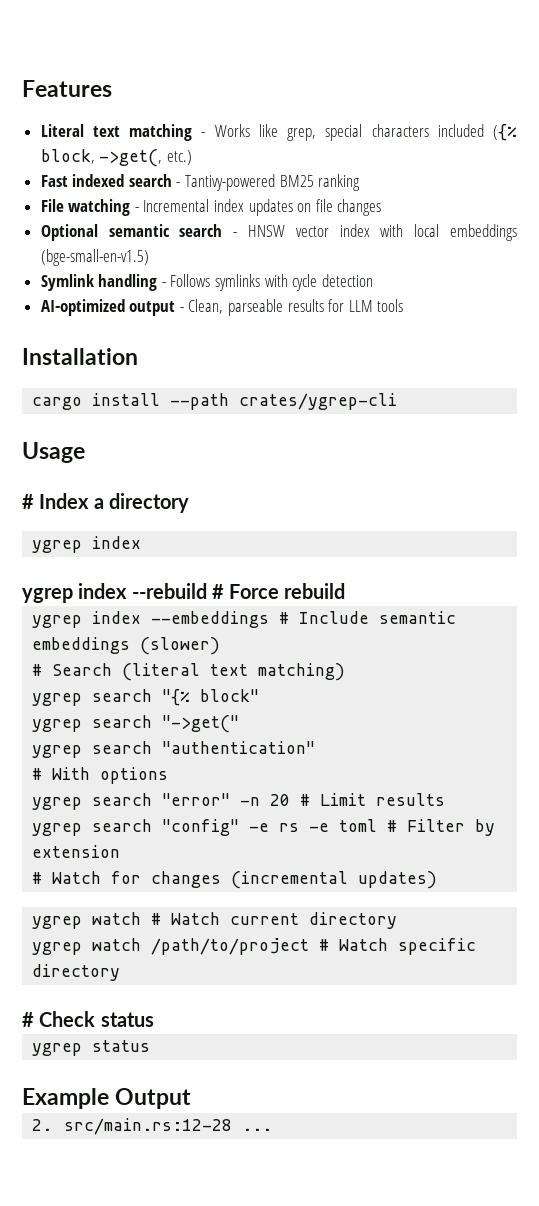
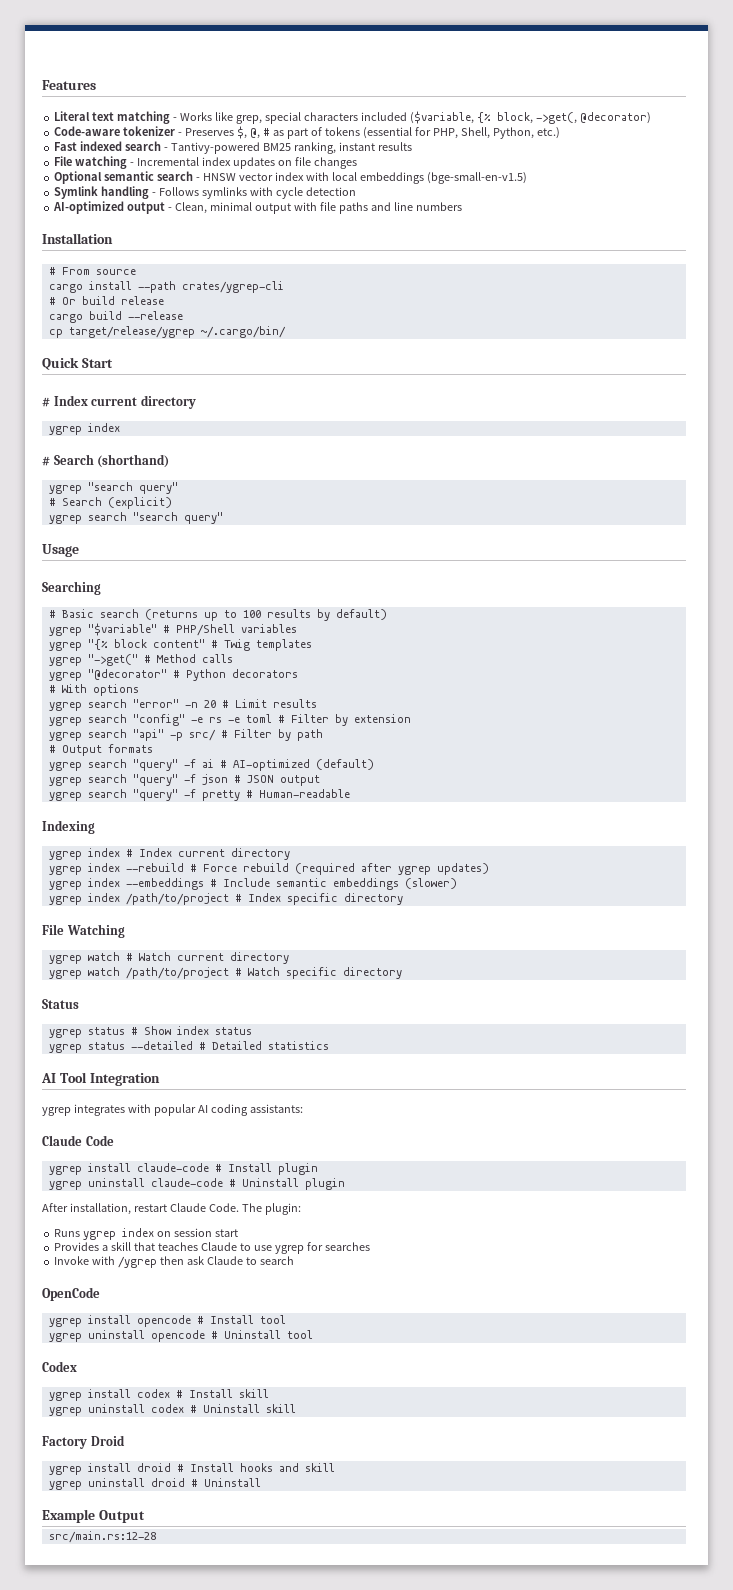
[493,124,517,141] [40,149,163,167] ({% block, ->get(, -> [409,111,651,124] [54,126,534,139] ($variable, {% block, ->get(, @decorator) // Code-aware tokenizer - Preserves $, @, # as part of tokens (essential for PHP, Shell, Python,
[318,174,361,191] ranking -> [293,142,412,154] ranking, instant results
[228,299,404,316] [22,348,138,365] [32,393,398,410] [22,442,85,463] [22,493,104,509] parseable results for LLM tools // Installation // cargo install --path crates/ygrep-cli // Usage // # Index a -> [209,202,462,214] [42,233,113,244] [48,267,136,275] [48,281,284,293] [48,296,164,305] [48,311,183,323] [48,326,286,338] [42,357,113,370] [42,395,138,407] minimal output with file paths and line numbers // Installation // # From source // cargo install --path crates/ygrep-cli // # Or build release // cargo build --release // cp target/release/ygrep ~/.cargo/bin/ // Quick Start // # Index current
[22,583,346,603] [32,611,457,628] [32,637,221,655] [32,663,346,681] [32,689,260,706] [32,715,240,733] [32,741,316,758] ygrep index --rebuild # Force rebuild // ygrep index --embeddings # Include semantic embeddings (slower) // # Search (literal text matching) // ygrep search "{% block" // ygrep search "->get(" // ygrep search "authentication" -> [42,454,170,468] [48,482,178,494] [48,497,172,509] [48,512,223,524] [42,544,79,557] [42,581,101,595] [48,609,387,621] [48,623,297,636] [48,639,312,651] [48,654,233,666] [48,669,298,681] # Search (shorthand) // ygrep "search query" // # Search (explicit) // ygrep search "search query" // Usage // Searching // # Basic search (returns up to 100 results by default) // ygrep "$variable" # PHP/Shell variables // ygrep "{% block content" # Twig templates // ygrep "->get(" # Method calls // ygrep "@decorator" # Python decorators
[32,871,438,889] # Watch for changes (incremental updates) -> [48,729,323,741] [48,744,153,756] [48,759,374,771] [48,774,320,786] [48,789,350,801] [42,820,95,834] [48,848,290,860] [48,863,489,875] [48,878,457,890] [48,893,403,905] [42,924,125,938] ygrep search "api" -p src/ # Filter by path // # Output formats // ygrep search "query" -f ai # AI-optimized (default) // ygrep search "query" -f json # JSON output // ygrep search "query" -f pretty # Human-readable // Indexing // ygrep index # Index current directory // ygrep index --rebuild # Force rebuild (required after ygrep updates) // ygrep index --embeddings # Include semantic embeddings (slower) // ygrep index /path/to/project # Index specific directory // File Watching
[22,1011,154,1027] [32,1040,151,1056] # Check status // ygrep status -> [42,999,79,1009] [48,1026,252,1038] [48,1041,329,1053] [41,1072,160,1086] [42,1104,303,1116] [42,1135,114,1146] [48,1163,318,1175] [48,1178,345,1190] [42,1203,301,1215] [54,1228,238,1240] [54,1242,370,1254] [54,1256,294,1268] [42,1287,100,1301] [48,1315,286,1327] [48,1330,313,1342] [42,1361,77,1372] [48,1389,269,1401] [48,1404,296,1416] [42,1435,125,1449] [48,1463,335,1475] [48,1478,261,1490] Status // ygrep status # Show index status // ygrep status --detailed # Detailed statistics // AI Tool Integration // ygrep integrates with popular AI coding assistants: // Claude Code // ygrep install claude-code # Install plugin // ygrep uninstall claude-code # Uninstall plugin // After installation, restart Claude Code. The plugin: // Runs ygrep index on session start // Provides a skill that teaches Claude to use ygrep for searches // Invoke with /ygrep then ask Claude to search // OpenCode // ygrep install opencode # Install tool // ygrep uninstall opencode # Uninstall tool // Codex // ygrep install codex # Install skill // ygrep uninstall codex # Uninstall skill // Factory Droid // ygrep install droid # Install hooks and skill // ygrep uninstall droid # Uninstall
[32,1118,272,1135] 2. src/main.rs:12-28 ... -> [48,1531,156,1543] src/main.rs:12-28

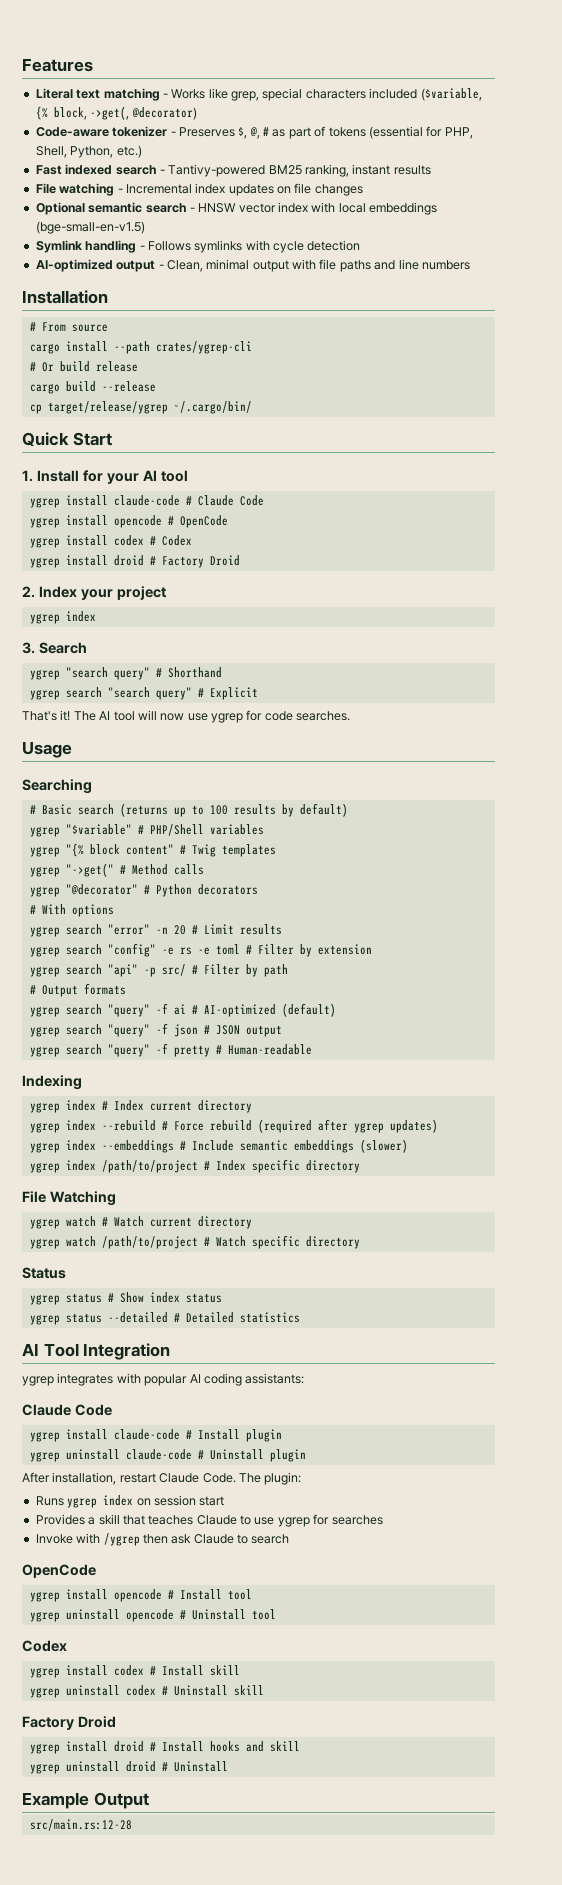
[42,395,196,409] # Index current directory -> [22,470,188,484] [29,495,264,508] [29,515,228,528] [29,535,192,548] [29,555,240,568] [22,586,166,600] 1. Install for your AI tool // ygrep install claude-code # Claude Code // ygrep install opencode # OpenCode // ygrep install codex # Codex // ygrep install droid # Factory Droid // 2. Index your project
[42,454,170,468] # Search (shorthand) -> [22,642,87,654] 3. Search
[48,497,172,509] // # Search (explicit) -> [155,667,222,678] # Shorthand
(223, 518) none -> [197,687,258,700] [22,710,351,723] # Explicit // That's it! The AI tool will now use ygrep for code searches.

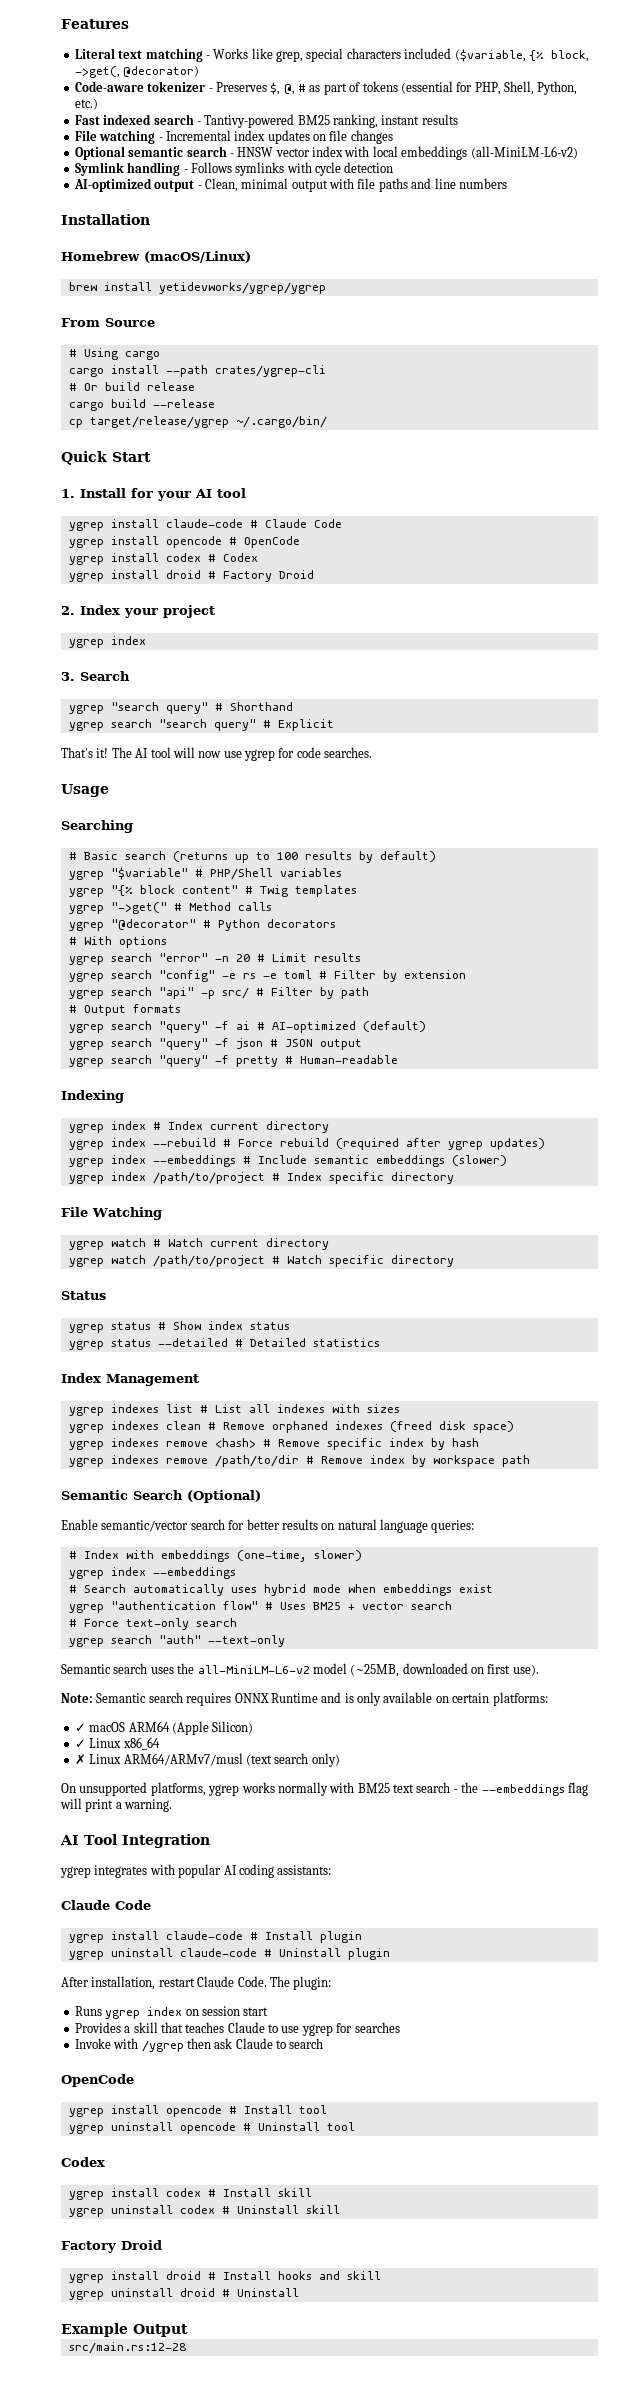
[35,221,145,234] (bge-small-en-v1.5) -> [470,146,578,159] (all-MiniLM-L6-v2)
[29,322,108,332] // # From source -> [61,251,251,263] [68,282,326,294] [61,318,155,327] [68,348,160,360] // Homebrew (macOS/Linux) // brew install yetidevworks/ygrep/ygrep // From Source // # Using cargo
(300, 1317) none -> [61,1373,199,1386] [68,1404,400,1416] [68,1421,514,1433] [68,1438,479,1450] [68,1455,530,1467] [61,1490,261,1503] [61,1519,475,1533] [68,1550,362,1562] [68,1567,236,1579] [68,1584,493,1596] [68,1601,452,1613] [68,1618,237,1630] [68,1635,285,1647] [61,1663,539,1677] [61,1692,548,1706] [74,1721,254,1735] [74,1737,160,1750] [74,1753,340,1767] [61,1782,588,1796] [60,1798,173,1812] // Index Management // ygrep indexes list # List all indexes with sizes // ygrep indexes clean # Remove orphaned indexes (freed disk space) // ygrep indexes remove <hash> # Remove specific index by hash // ygrep indexes remove /path/to/dir # Remove index by workspace path // Semantic Search (Optional) // Enable semantic/vector search for better results on natural language queries: // # Index with embeddings (one-time, slower) // ygrep index --embeddings // # Search automatically uses hybrid mode when embeddings exist // ygrep "authentication flow" # Uses BM25 + vector search // # Force text-only search // ygrep search "auth" --text-only // Semantic search uses the all-MiniLM-L6-v2 model (~25MB, downloaded on first use). // Note: Semantic search requires ONNX Runtime and is only available on certain platforms: // ✓ macOS ARM64 (Apple Silicon) // ✓ Linux x86_64 // ✗ Linux ARM64/ARMv7/musl (text search only) // On unsupported platforms, ygrep works normally with BM25 text search - the --embeddings flag will print a warning.

